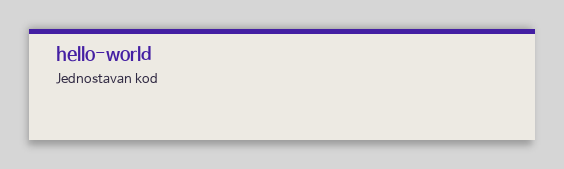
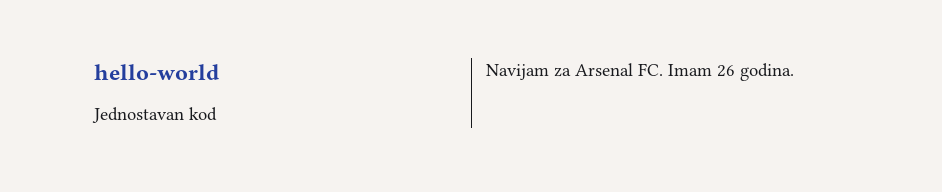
(159, 78) none -> [486,63,794,81] // Navijam za Arsenal FC. Imam 26 godina.

